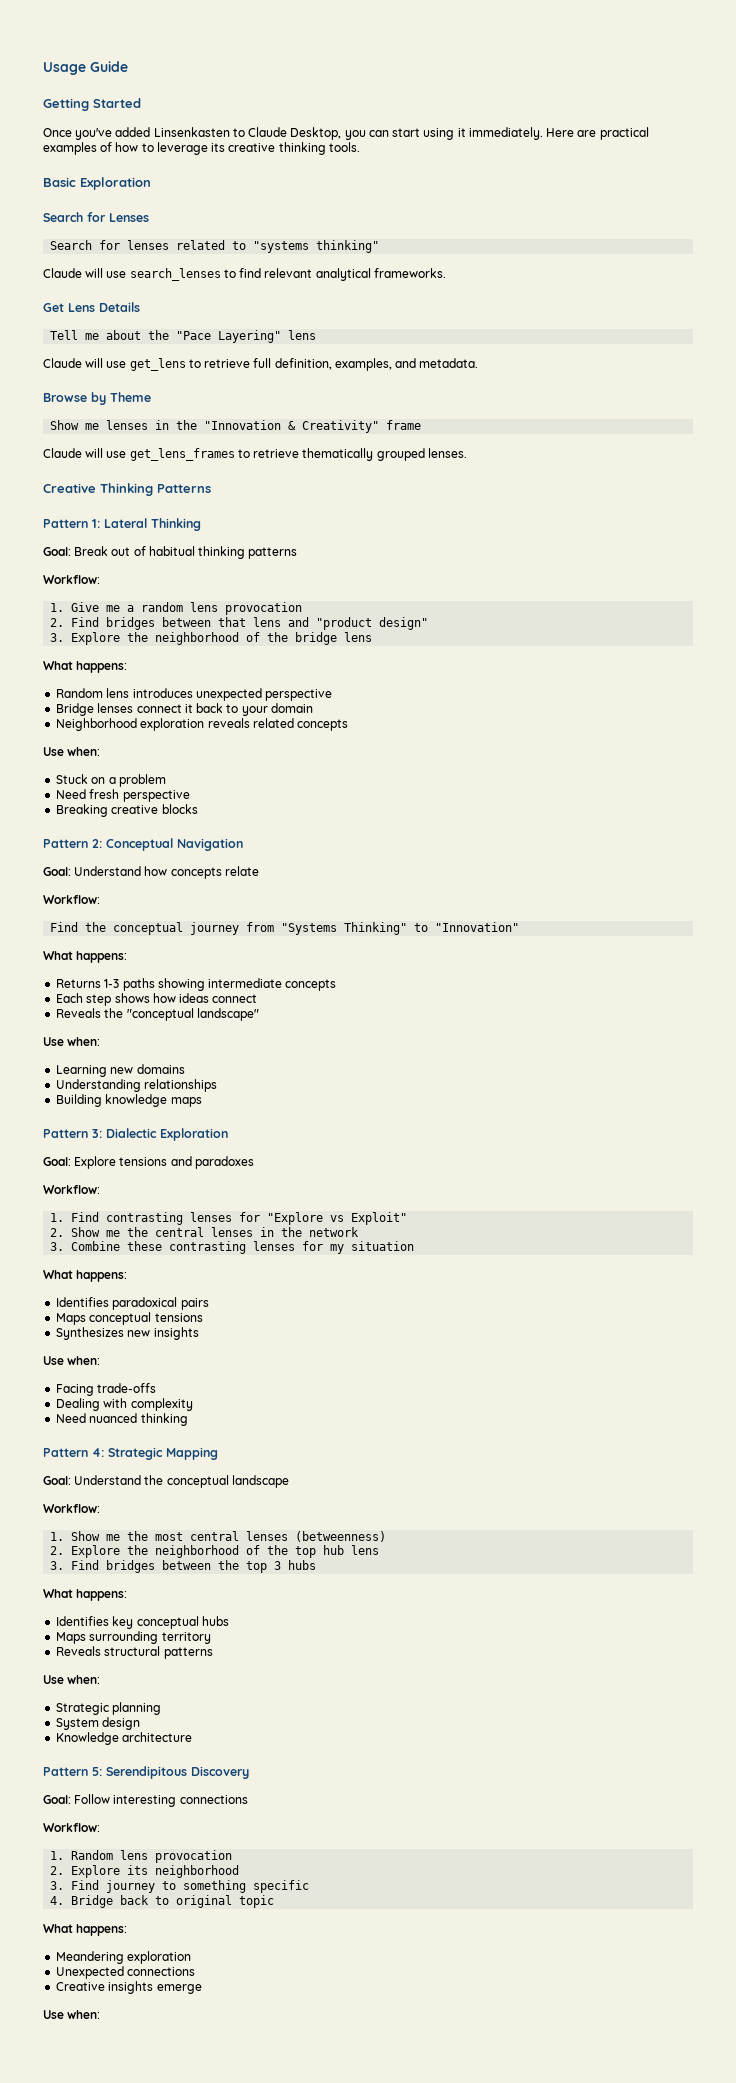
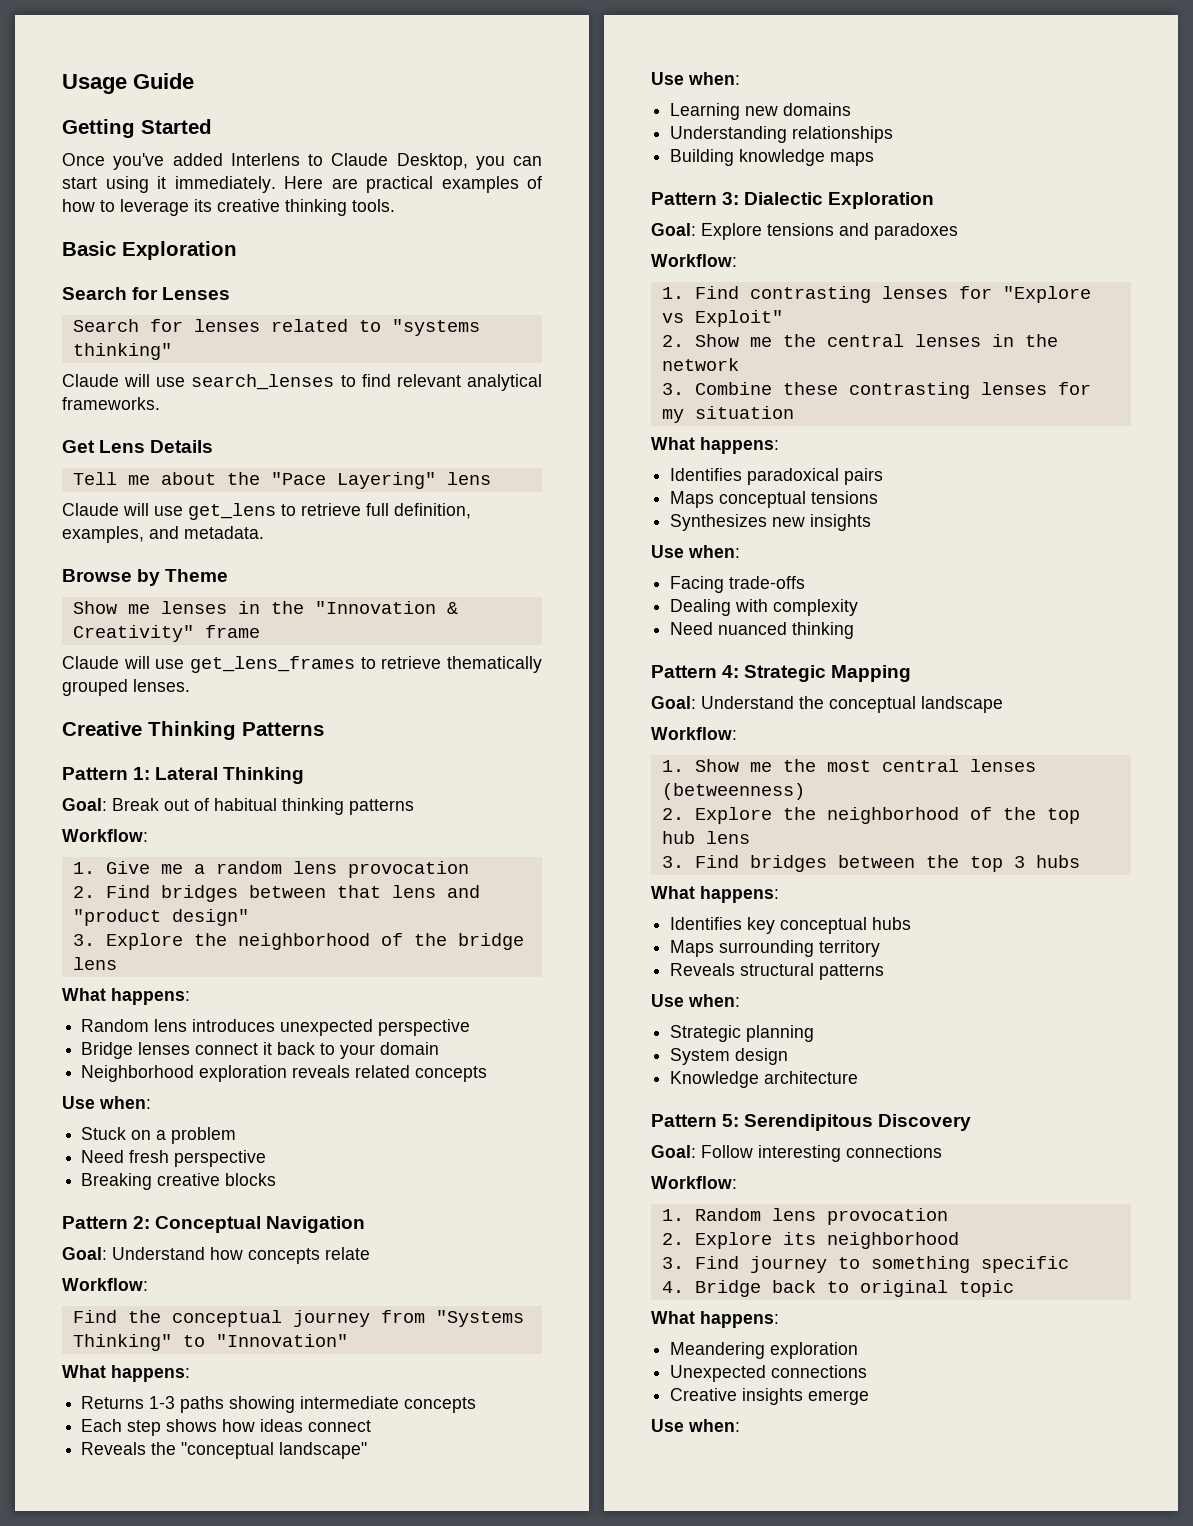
[153,127,230,137] Linsenkasten -> [230,153,300,166] Interlens

